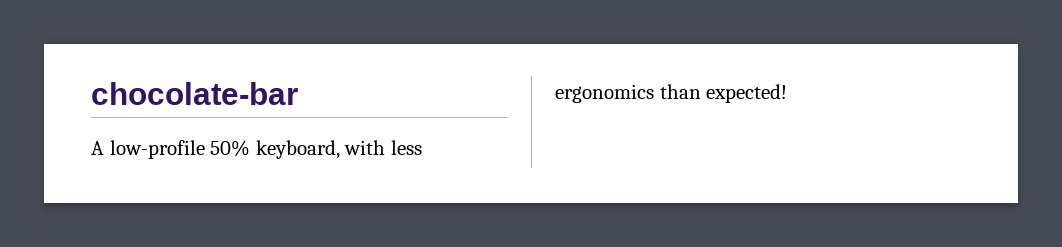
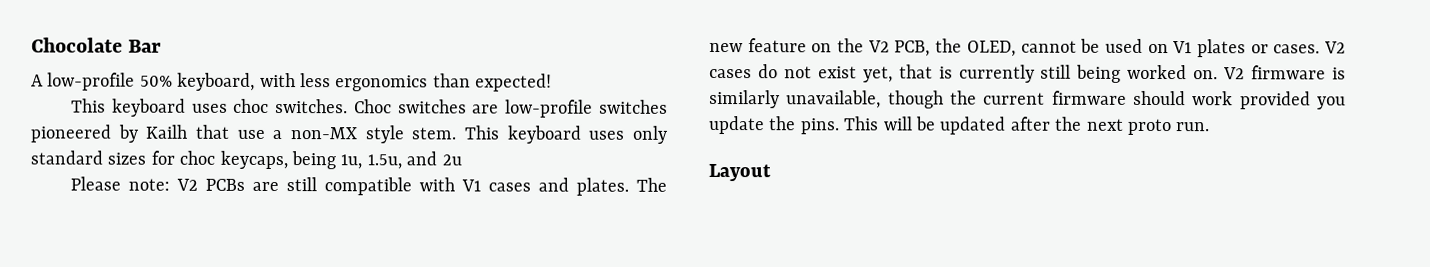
[91,82,298,105] chocolate-bar -> [31,37,163,53] Chocolate Bar
(788, 93) none -> [71,98,668,118] [30,124,668,144] [30,150,462,170] [70,176,667,196] [709,38,1346,58] [709,64,1346,83] [709,89,1346,110] [708,115,1211,136] [708,163,771,182] // This keyboard uses choc switches. Choc switches are low-profile switches pioneered by Kailh that use a non-MX style stem. This keyboard uses only standard sizes for choc keycaps, being 1u, 1.5u, and 2u // Please note: V2 PCBs are still compatible with V1 cases and plates. The new feature on the V2 PCB, the OLED, cannot be used on V1 plates or cases. V2 cases do not exist yet, that is currently still being worked on. V2 firmware is similarly unavailable, though the current firmware should work provided you update the pins. This will be updated after the next proto run. // Layout

